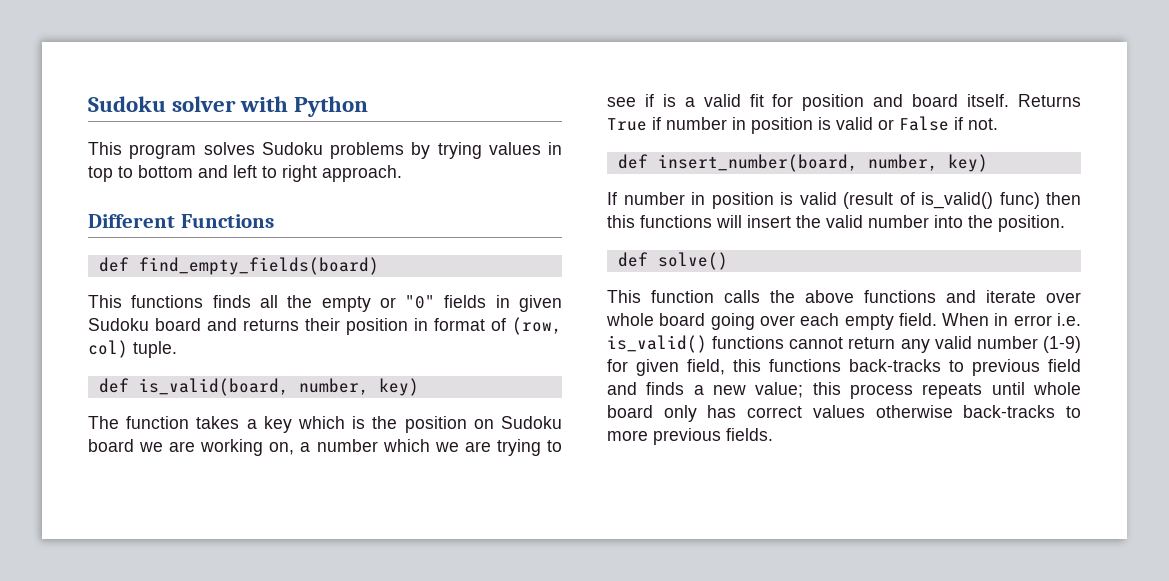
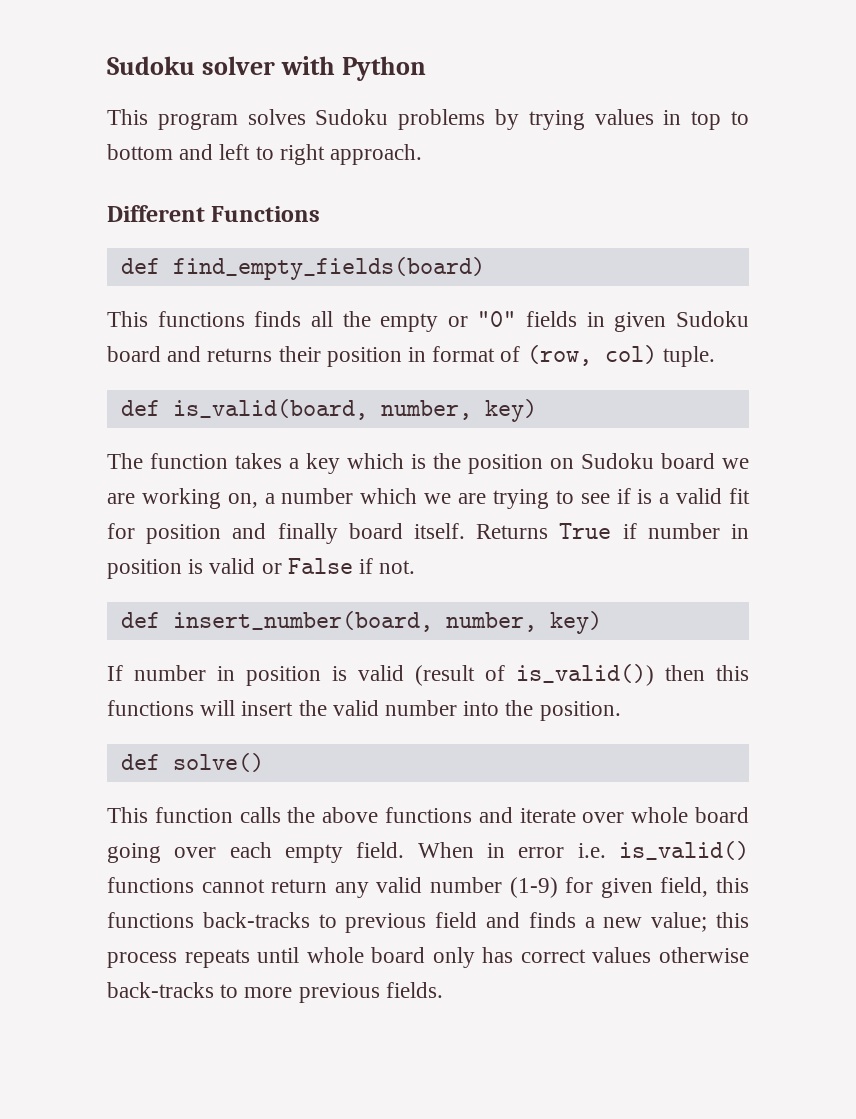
(904, 100) none -> [277,523,338,544] finally
[921,192,1040,209] is_valid() func) -> [516,664,654,686] is_valid())

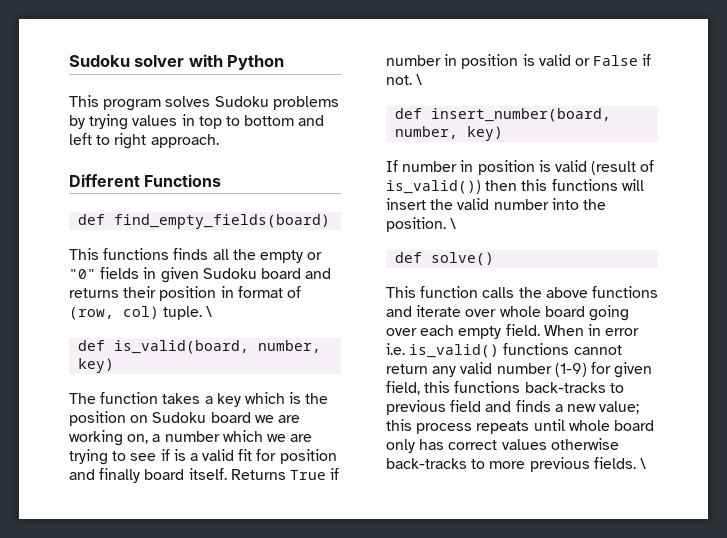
(715, 356) none -> [206,306,213,317] \
(416, 567) none -> [416,74,423,85] \
(621, 711) none -> [450,218,457,229] \
(443, 990) none -> [639,458,646,469] \

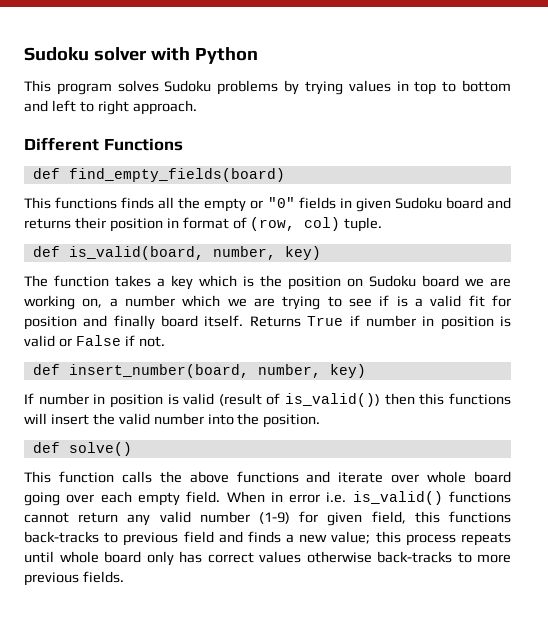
[206,306,213,317] \ -> (383, 224) none
[416,74,423,85] \ -> (165, 341) none
[450,218,457,229] \ -> (321, 421) none
[639,458,646,469] \ -> (124, 577) none

